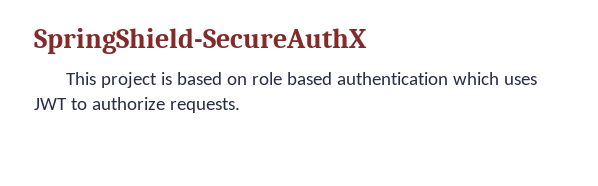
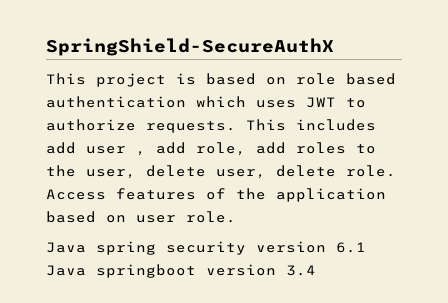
(240, 105) none -> [246,119,376,131] [46,142,376,156] [46,165,396,179] [46,188,386,202] [46,211,236,223] [46,241,366,255] [46,264,316,278] This includes add user , add role, add roles to the user, delete user, delete role. Access features of the application based on user role. // Java spring security version 6.1 Java springboot version 3.4

